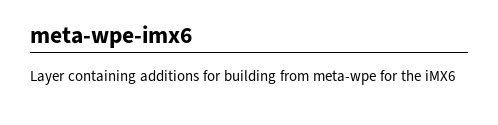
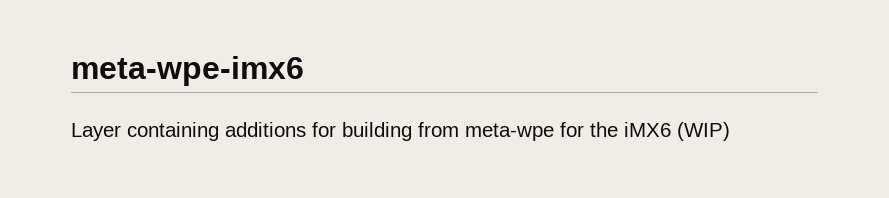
(456, 75) none -> [677,122,730,141] (WIP)

